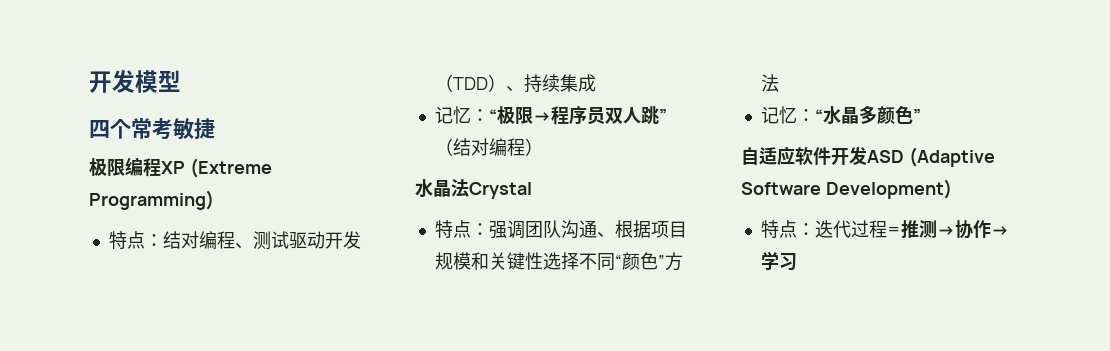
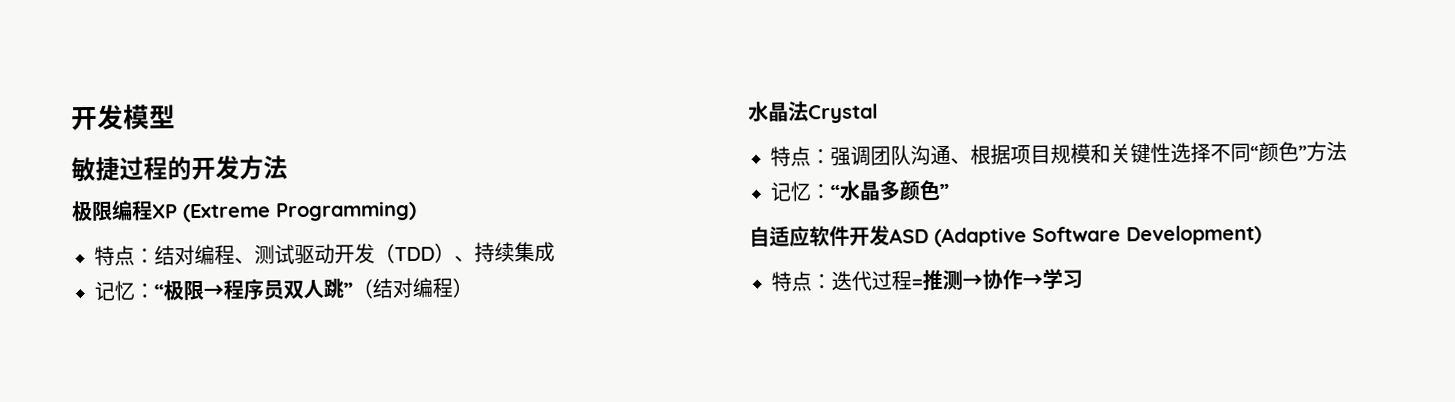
[89,118,173,140] 四个常考 -> (176, 116) none
(215, 128) none -> [119,155,288,181] 过程的开发方法

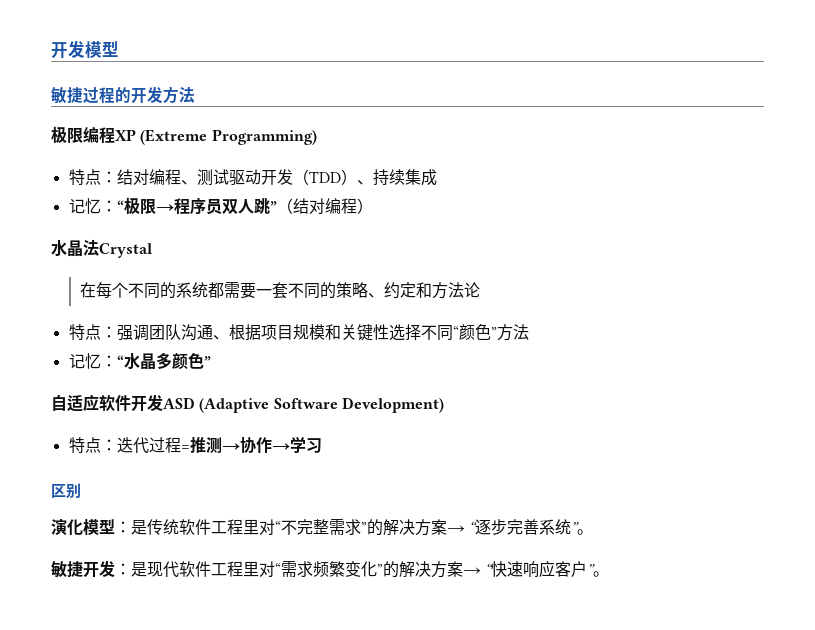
(878, 113) none -> [79,282,480,299] // 在每个不同的系统都需要一套不同的策略、约定和方法论
(1083, 279) none -> [51,483,81,499] [51,519,594,536] [51,560,610,578] // 区别 // 演化模型：是传统软件工程里对“不完整需求”的解决方案→ “逐步完善系统”。 // 敏捷开发：是现代软件工程里对“需求频繁变化”的解决方案→ “快速响应客户”。

